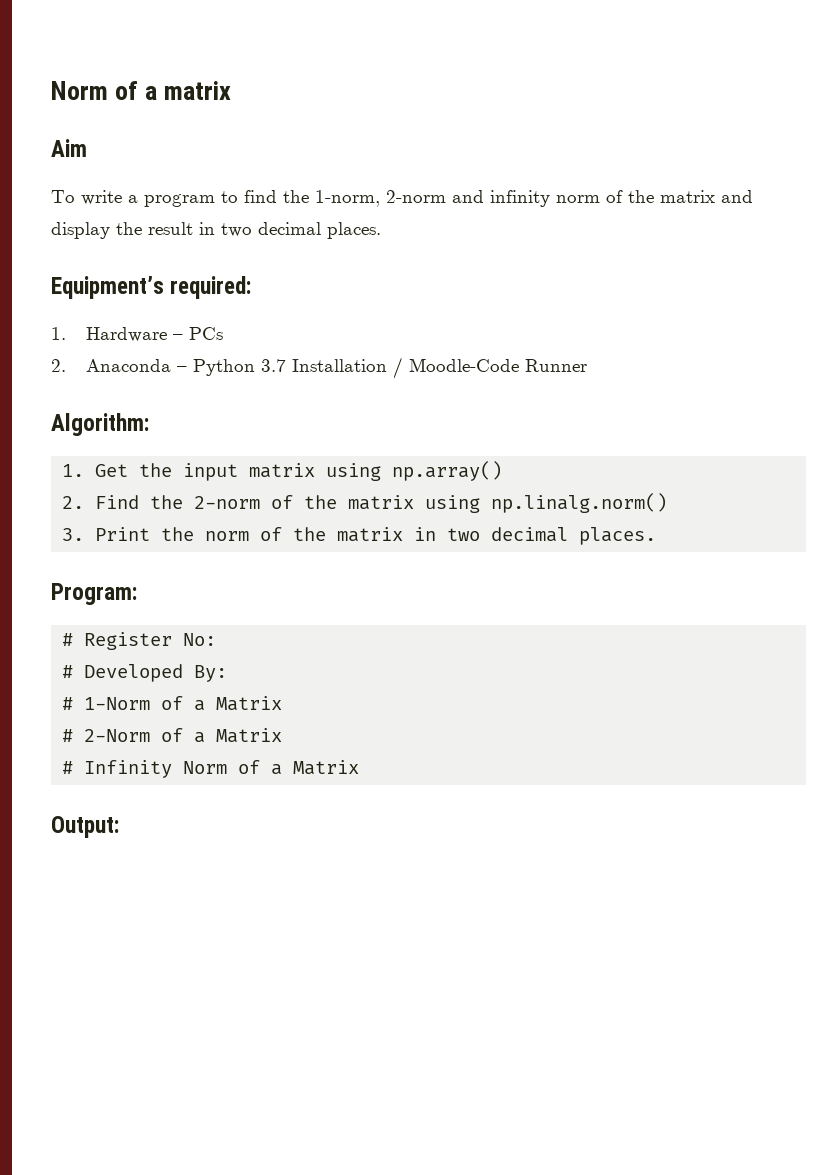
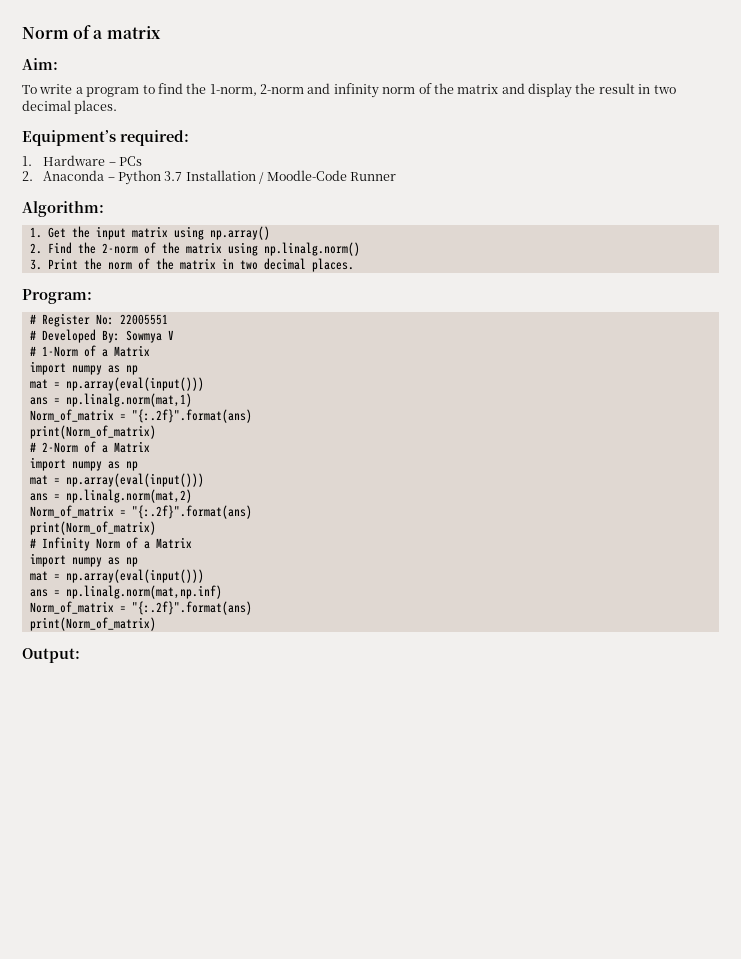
[51,139,87,157] Aim -> [22,58,58,70] Aim:
(217, 639) none -> [119,314,168,325] 22005551
(228, 673) none -> [125,330,174,343] Sowmya V
(283, 703) none -> [29,361,138,375] [29,377,204,391] [29,393,192,407] [29,409,252,423] [29,425,156,439] // import numpy as np // mat = np.array(eval(input())) // ans = np.linalg.norm(mat,1) // Norm_of_matrix = "{:.2f}".format(ans) // print(Norm_of_matrix)
(283, 735) none -> [29,457,138,471] [29,473,204,487] [29,489,192,503] [29,505,252,519] [29,521,156,535] // import numpy as np // mat = np.array(eval(input())) // ans = np.linalg.norm(mat,2) // Norm_of_matrix = "{:.2f}".format(ans) // print(Norm_of_matrix)
(360, 767) none -> [29,553,138,567] [29,569,204,583] [29,585,222,599] [29,601,252,615] [29,617,156,631] // import numpy as np // mat = np.array(eval(input())) // ans = np.linalg.norm(mat,np.inf) // Norm_of_matrix = "{:.2f}".format(ans) // print(Norm_of_matrix)

